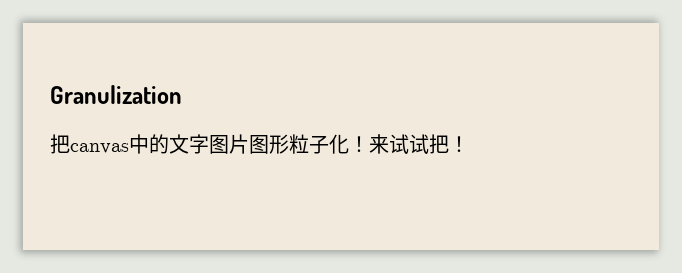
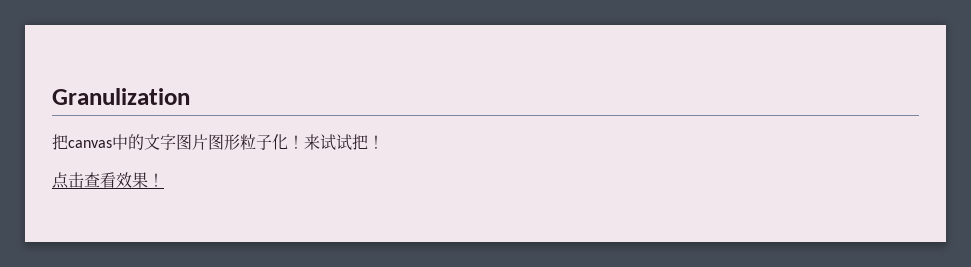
(469, 144) none -> [52,172,164,189] // 点击查看效果！

